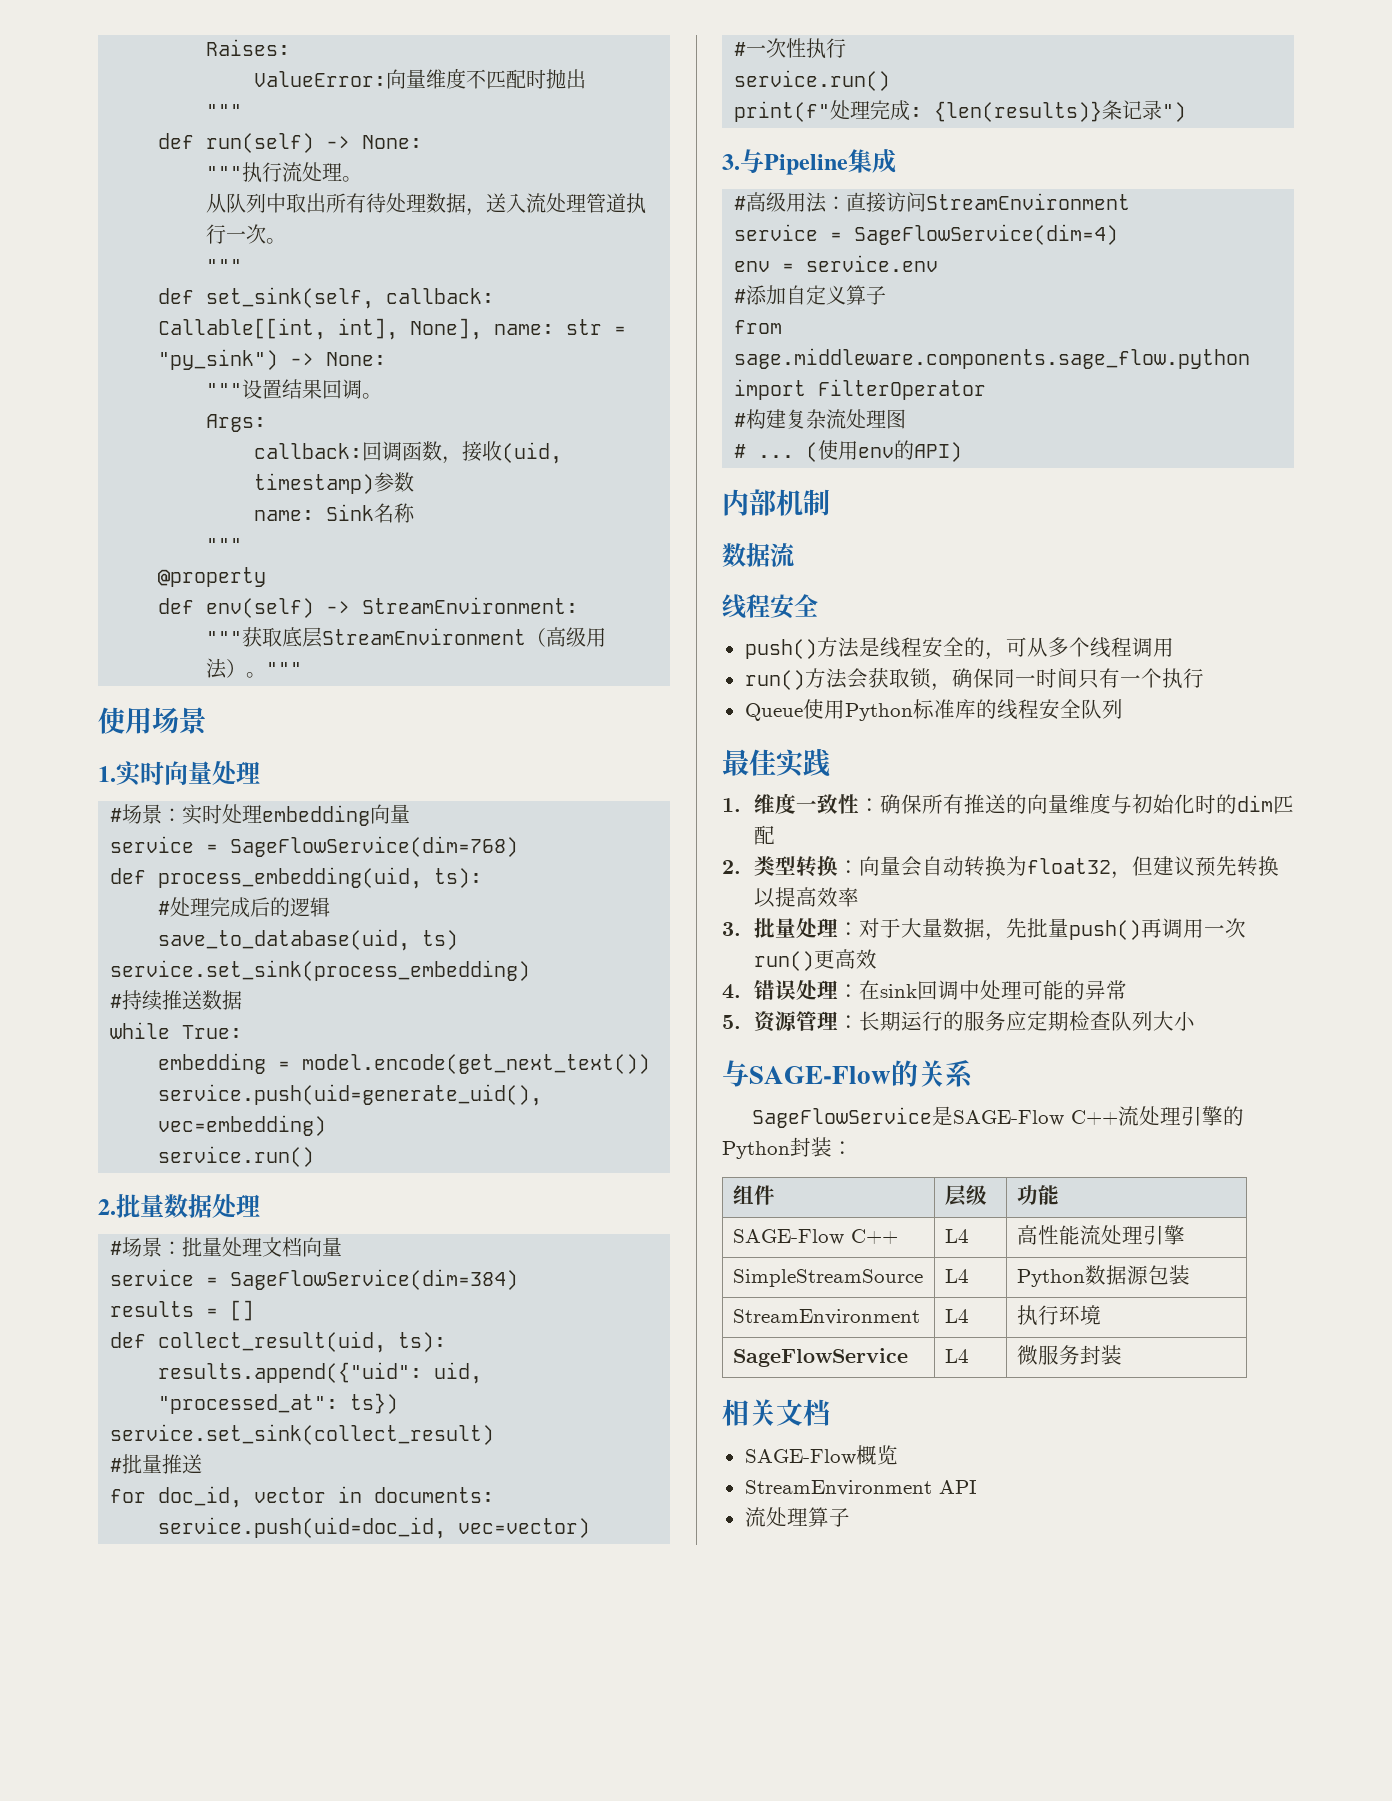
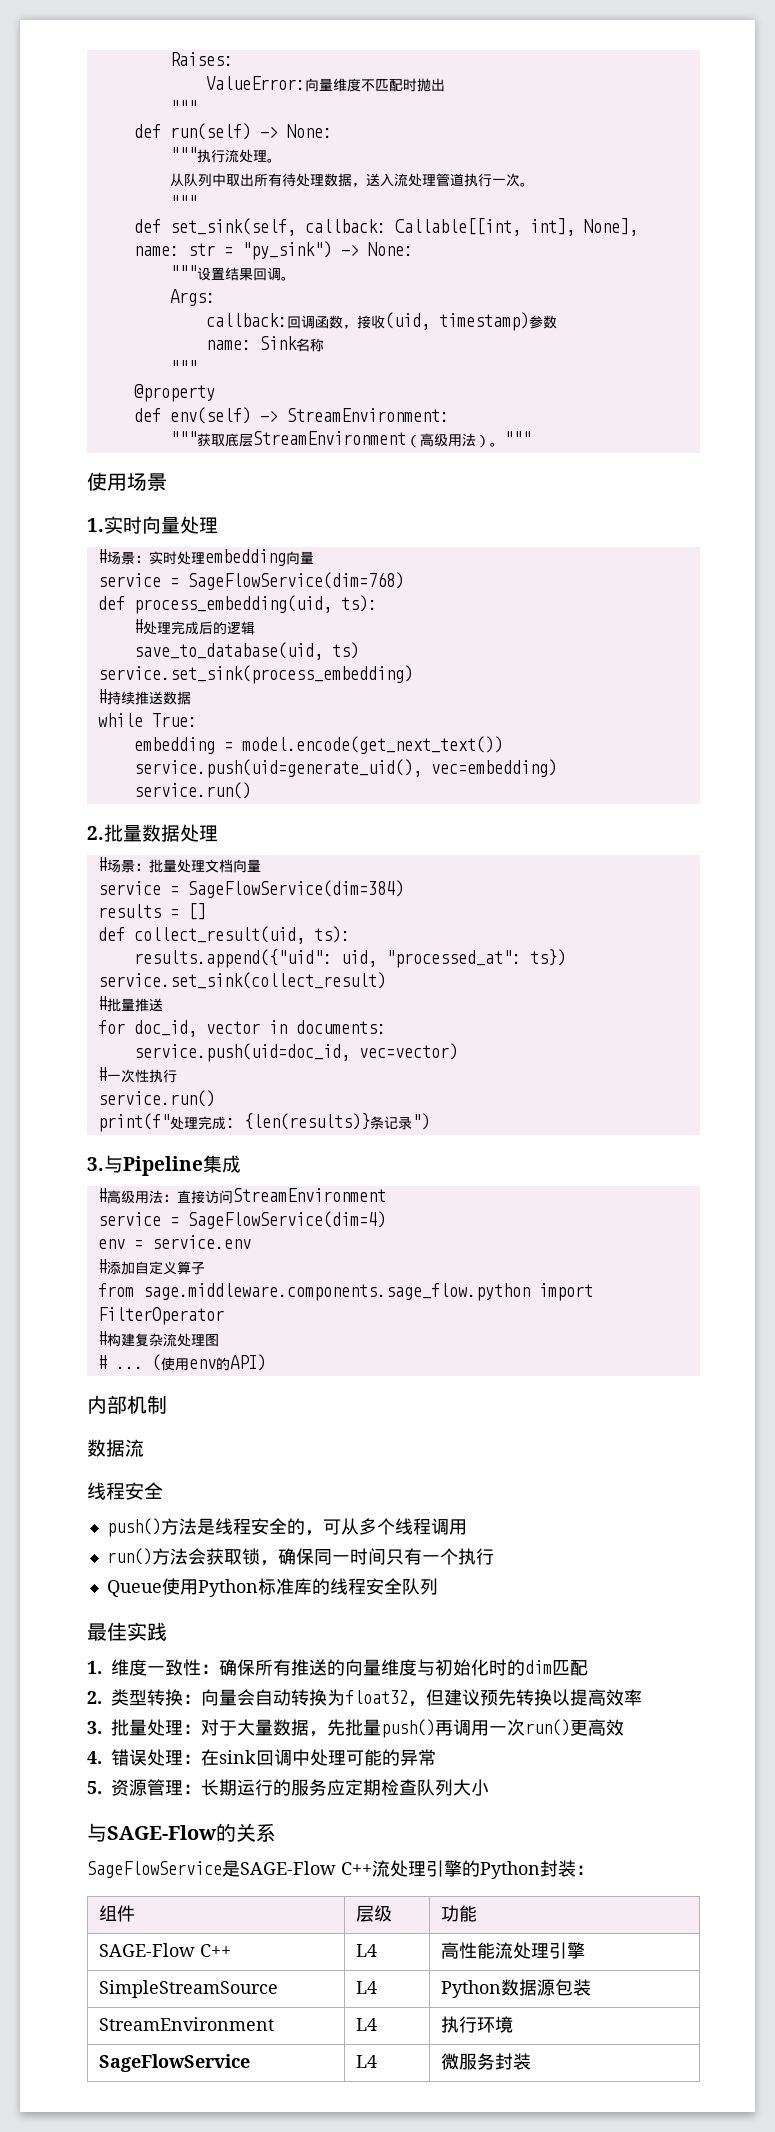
[722,1399,830,1426] [744,1445,898,1465] [744,1480,977,1496] [744,1507,850,1527] // 相关文档 // SAGE-Flow概览 // StreamEnvironment API // 流处理算子 -> (531, 2061) none

